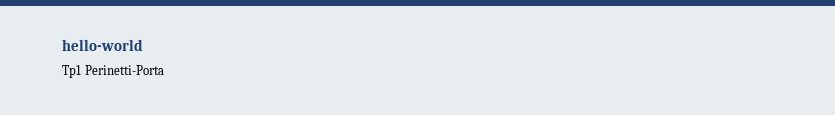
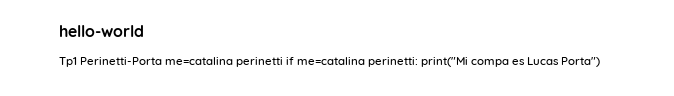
(164, 70) none -> [165,57,601,67] me=catalina perinetti if me=catalina perinetti: print("Mi compa es Lucas Porta")

